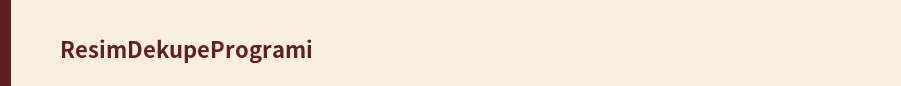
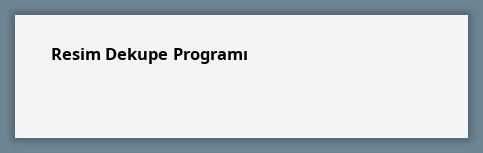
[60,39,313,64] ResimDekupeProgrami -> [51,48,248,64] Resim Dekupe Programı

